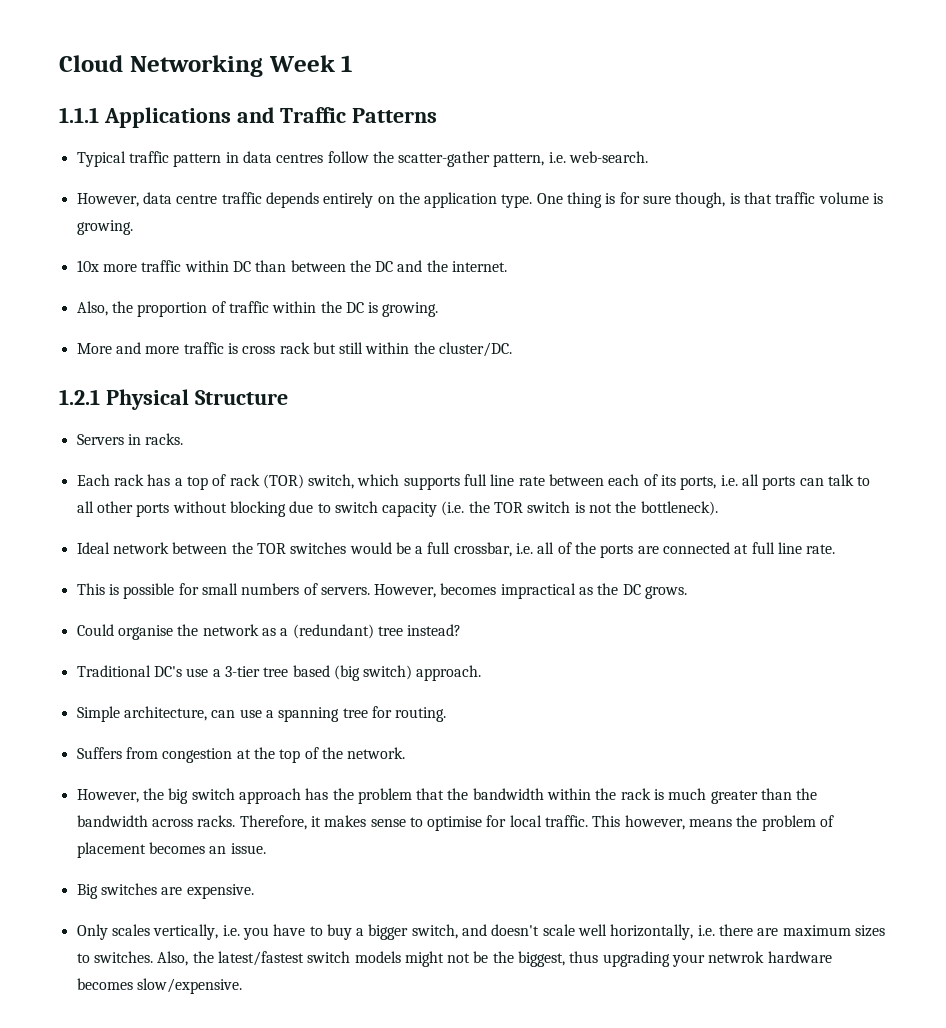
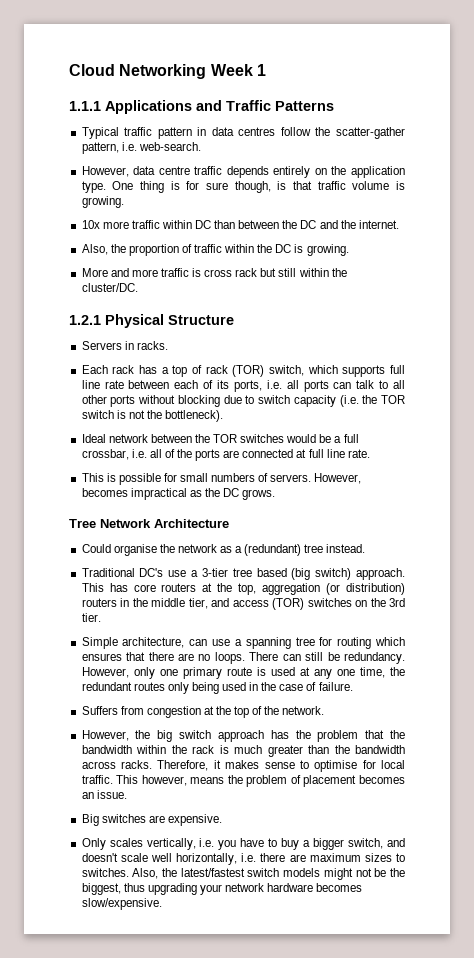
(688, 592) none -> [69,519,229,528] // Tree Network Architecture
[407,624,462,636] instead? -> [326,544,366,553] instead.
(482, 673) none -> [81,583,406,595] [81,598,406,610] [81,613,101,622] This has core routers at the top, aggregation (or distribution) routers in the middle tier, and access (TOR) switches on the 3rd tier.
[395,707,447,722] routing. -> [337,637,405,649] [81,652,405,664] [81,667,405,679] [81,682,353,694] routing which ensures that there are no loops. There can still be redundancy. However, only one primary route is used at any one time, the redundant routes only being used in the case of failure.
[708,951,765,963] netwrok -> [225,883,265,892] network

